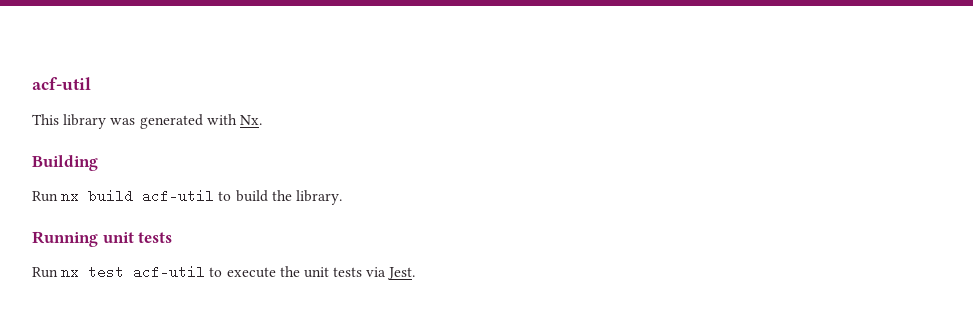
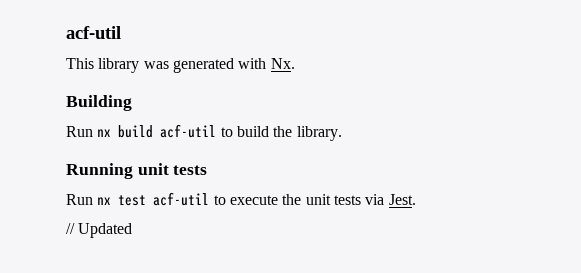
(416, 273) none -> [66,223,133,238] // // Updated

